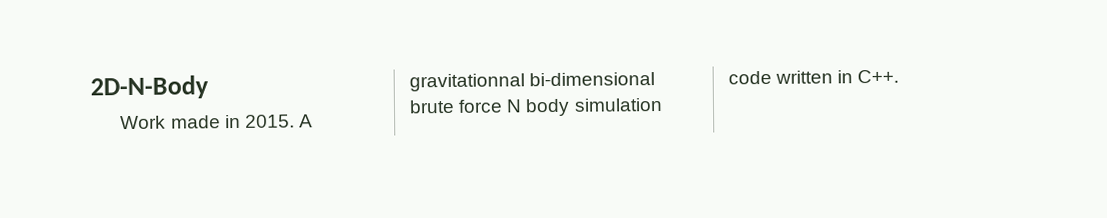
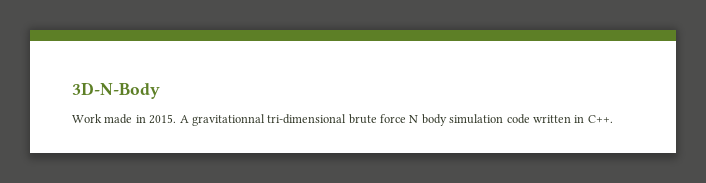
[90,75,209,100] 2D-N-Body -> [72,82,160,99] 3D-N-Body
[529,72,656,87] bi-dimensional -> [267,114,347,124] tri-dimensional

